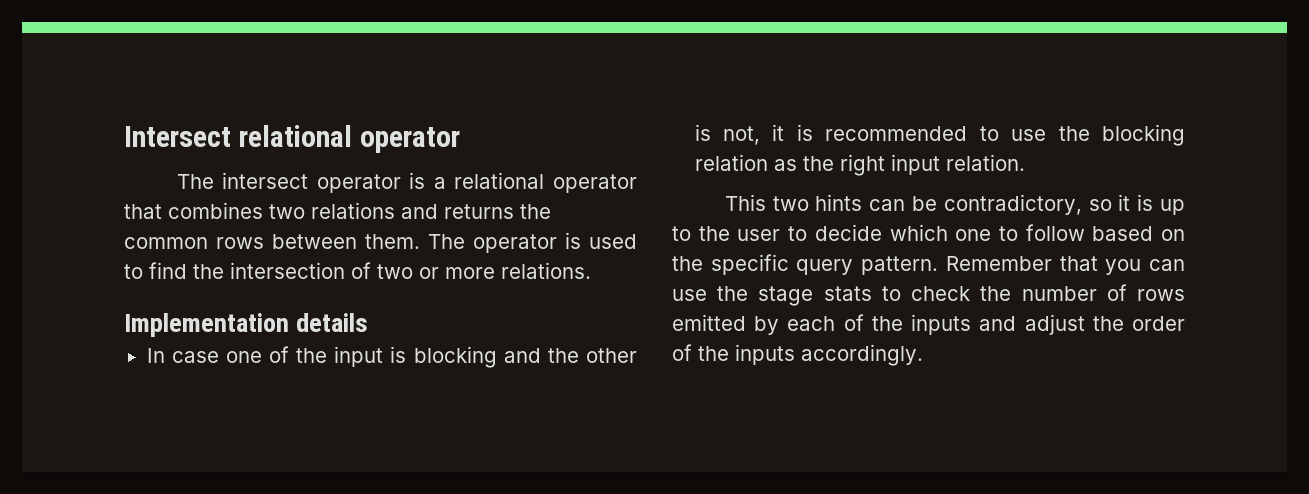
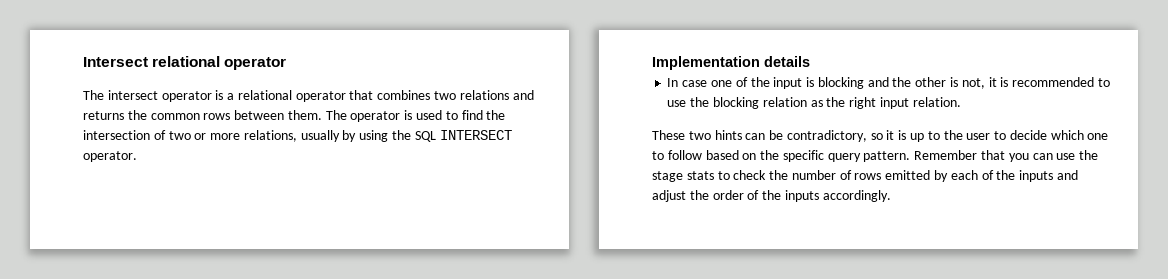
[501,262,591,279] relations. -> [243,130,512,142] [83,151,137,162] relations, usually by using the SQL INTERSECT operator.
[724,194,766,211] This -> [652,130,685,140] These

